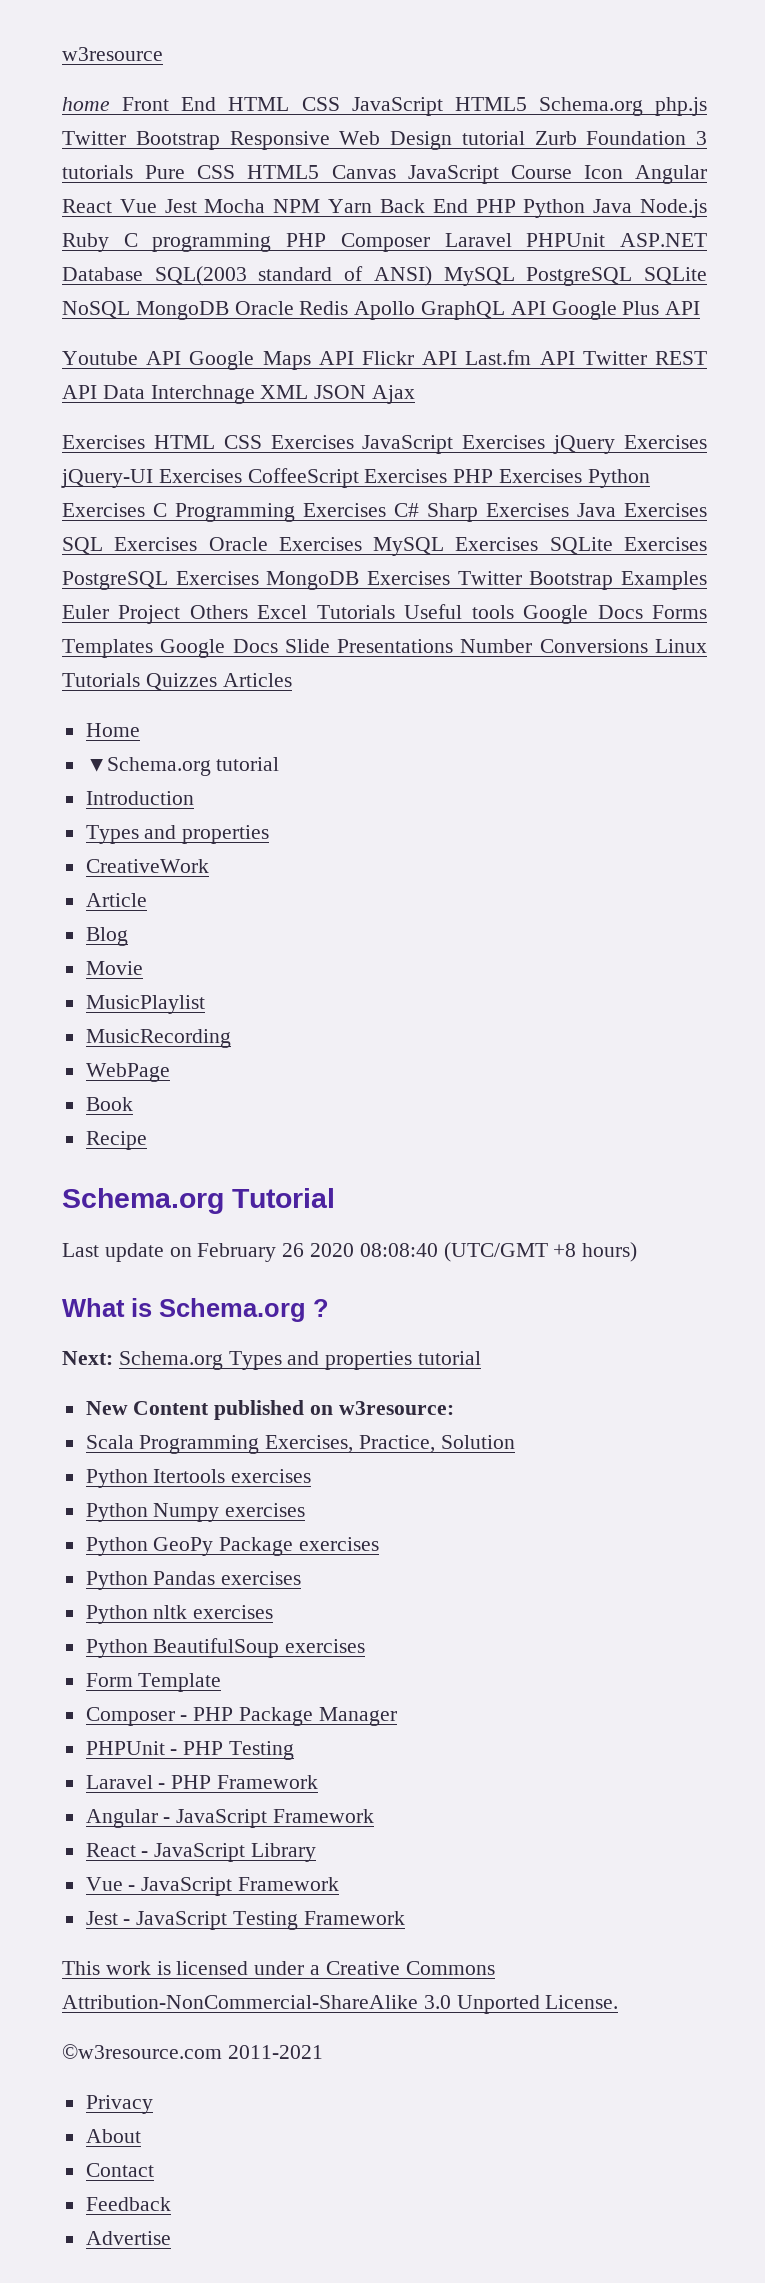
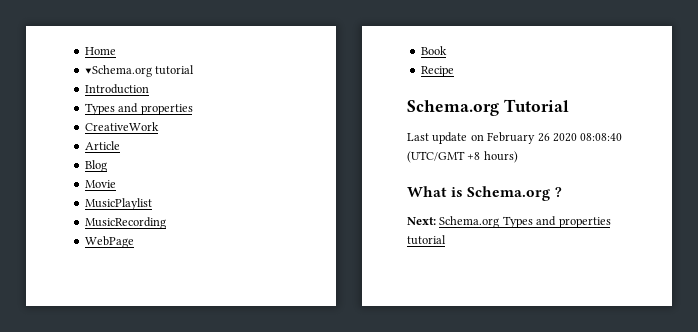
[62,47,163,61] [62,97,707,116] [62,131,707,150] [62,165,707,184] [62,199,707,218] [62,233,707,252] [62,266,707,286] [62,301,701,320] [62,350,707,370] [62,385,416,404] [62,435,707,454] [61,468,650,488] [62,503,707,522] [62,537,707,556] [62,571,707,590] [62,604,708,624] [62,639,707,658] [62,673,292,690] w3resource // home Front End HTML CSS JavaScript HTML5 Schema.org php.js Twitter Bootstrap Responsive Web Design tutorial Zurb Foundation 3 tutorials Pure CSS HTML5 Canvas JavaScript Course Icon Angular React Vue Jest Mocha NPM Yarn Back End PHP Python Java Node.js Ruby C programming PHP Composer Laravel PHPUnit ASP.NET Database SQL(2003 standard of ANSI) MySQL PostgreSQL SQLite NoSQL MongoDB Oracle Redis Apollo GraphQL API Google Plus API // Youtube API Google Maps API Flickr API Last.fm API Twitter REST API Data Interchnage XML JSON Ajax // Exercises HTML CSS Exercises JavaScript Exercises jQuery Exercises jQuery-UI Exercises CoffeeScript Exercises PHP Exercises Python Exercises C Programming Exercises C# Sharp Exercises Java Exercises SQL Exercises Oracle Exercises MySQL Exercises SQLite Exercises PostgreSQL Exercises MongoDB Exercises Twitter Bootstrap Examples Euler Project Others Excel Tutorials Useful tools Google Docs Forms Templates Google Docs Slide Presentations Number Conversions Linux Tutorials Quizzes Articles // -> (84, 51) none
[85,1400,454,1420] [85,1435,515,1454] [85,1469,312,1488] [85,1503,306,1522] [85,1537,380,1556] [85,1571,302,1590] [85,1605,274,1624] [85,1638,366,1658] [85,1673,222,1692] [85,1707,397,1726] [85,1741,295,1760] [85,1775,319,1789] [85,1809,375,1828] [85,1843,317,1862] [85,1877,340,1896] [85,1911,405,1930] [62,1961,495,1975] [62,1995,619,2014] [62,2044,323,2059] [85,2095,153,2114] [85,2129,141,2143] [85,2163,154,2177] [85,2197,171,2211] [85,2231,171,2245] // New Content published on w3resource: // Scala Programming Exercises, Practice, Solution // Python Itertools exercises // Python Numpy exercises // Python GeoPy Package exercises // Python Pandas exercises // Python nltk exercises // Python BeautifulSoup exercises // Form Template // Composer - PHP Package Manager // PHPUnit - PHP Testing // Laravel - PHP Framework // Angular - JavaScript Framework // React - JavaScript Library // Vue - JavaScript Framework // Jest - JavaScript Testing Framework // This work is licensed under a Creative Commons Attribution-NonCommercial-ShareAlike 3.0 Unported License. // ©w3resource.com 2011-2021 // Privacy // About // Contact // Feedback // Advertise -> (446, 240) none

